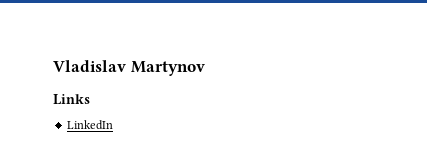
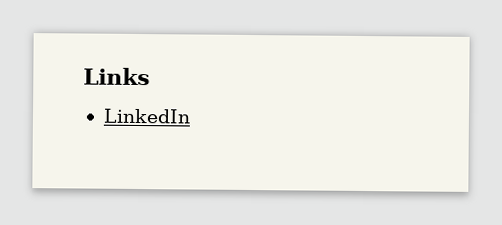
[53,60,205,76] Vladislav Martynov // -> (83, 76) none

